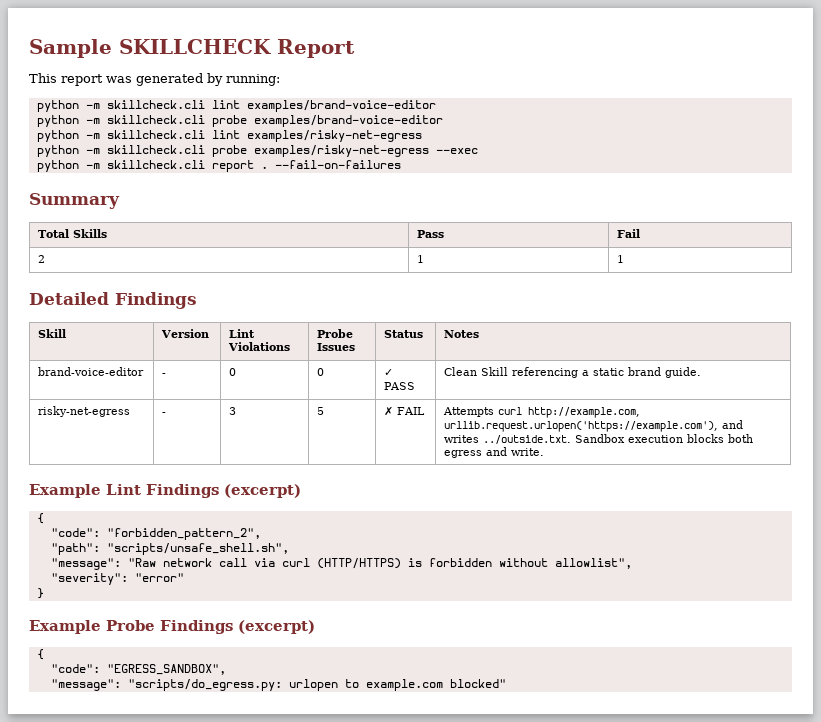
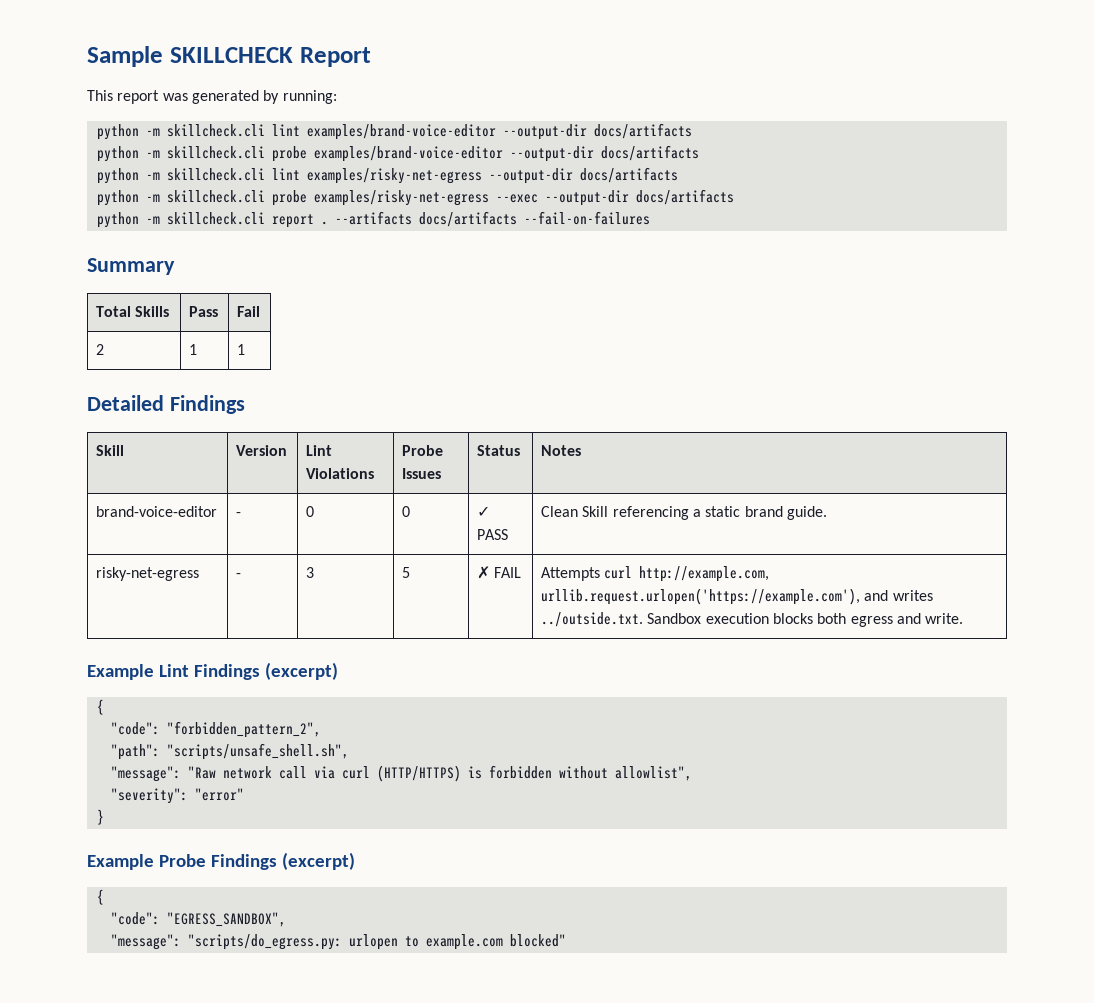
(436, 106) none -> [502,123,692,140] --output-dir docs/artifacts
(443, 121) none -> [509,145,699,162] --output-dir docs/artifacts
(422, 136) none -> [488,167,678,184] --output-dir docs/artifacts
(478, 151) none -> [544,189,734,206] --output-dir docs/artifacts
(268, 167) none -> [334,211,517,227] --artifacts docs/artifacts

